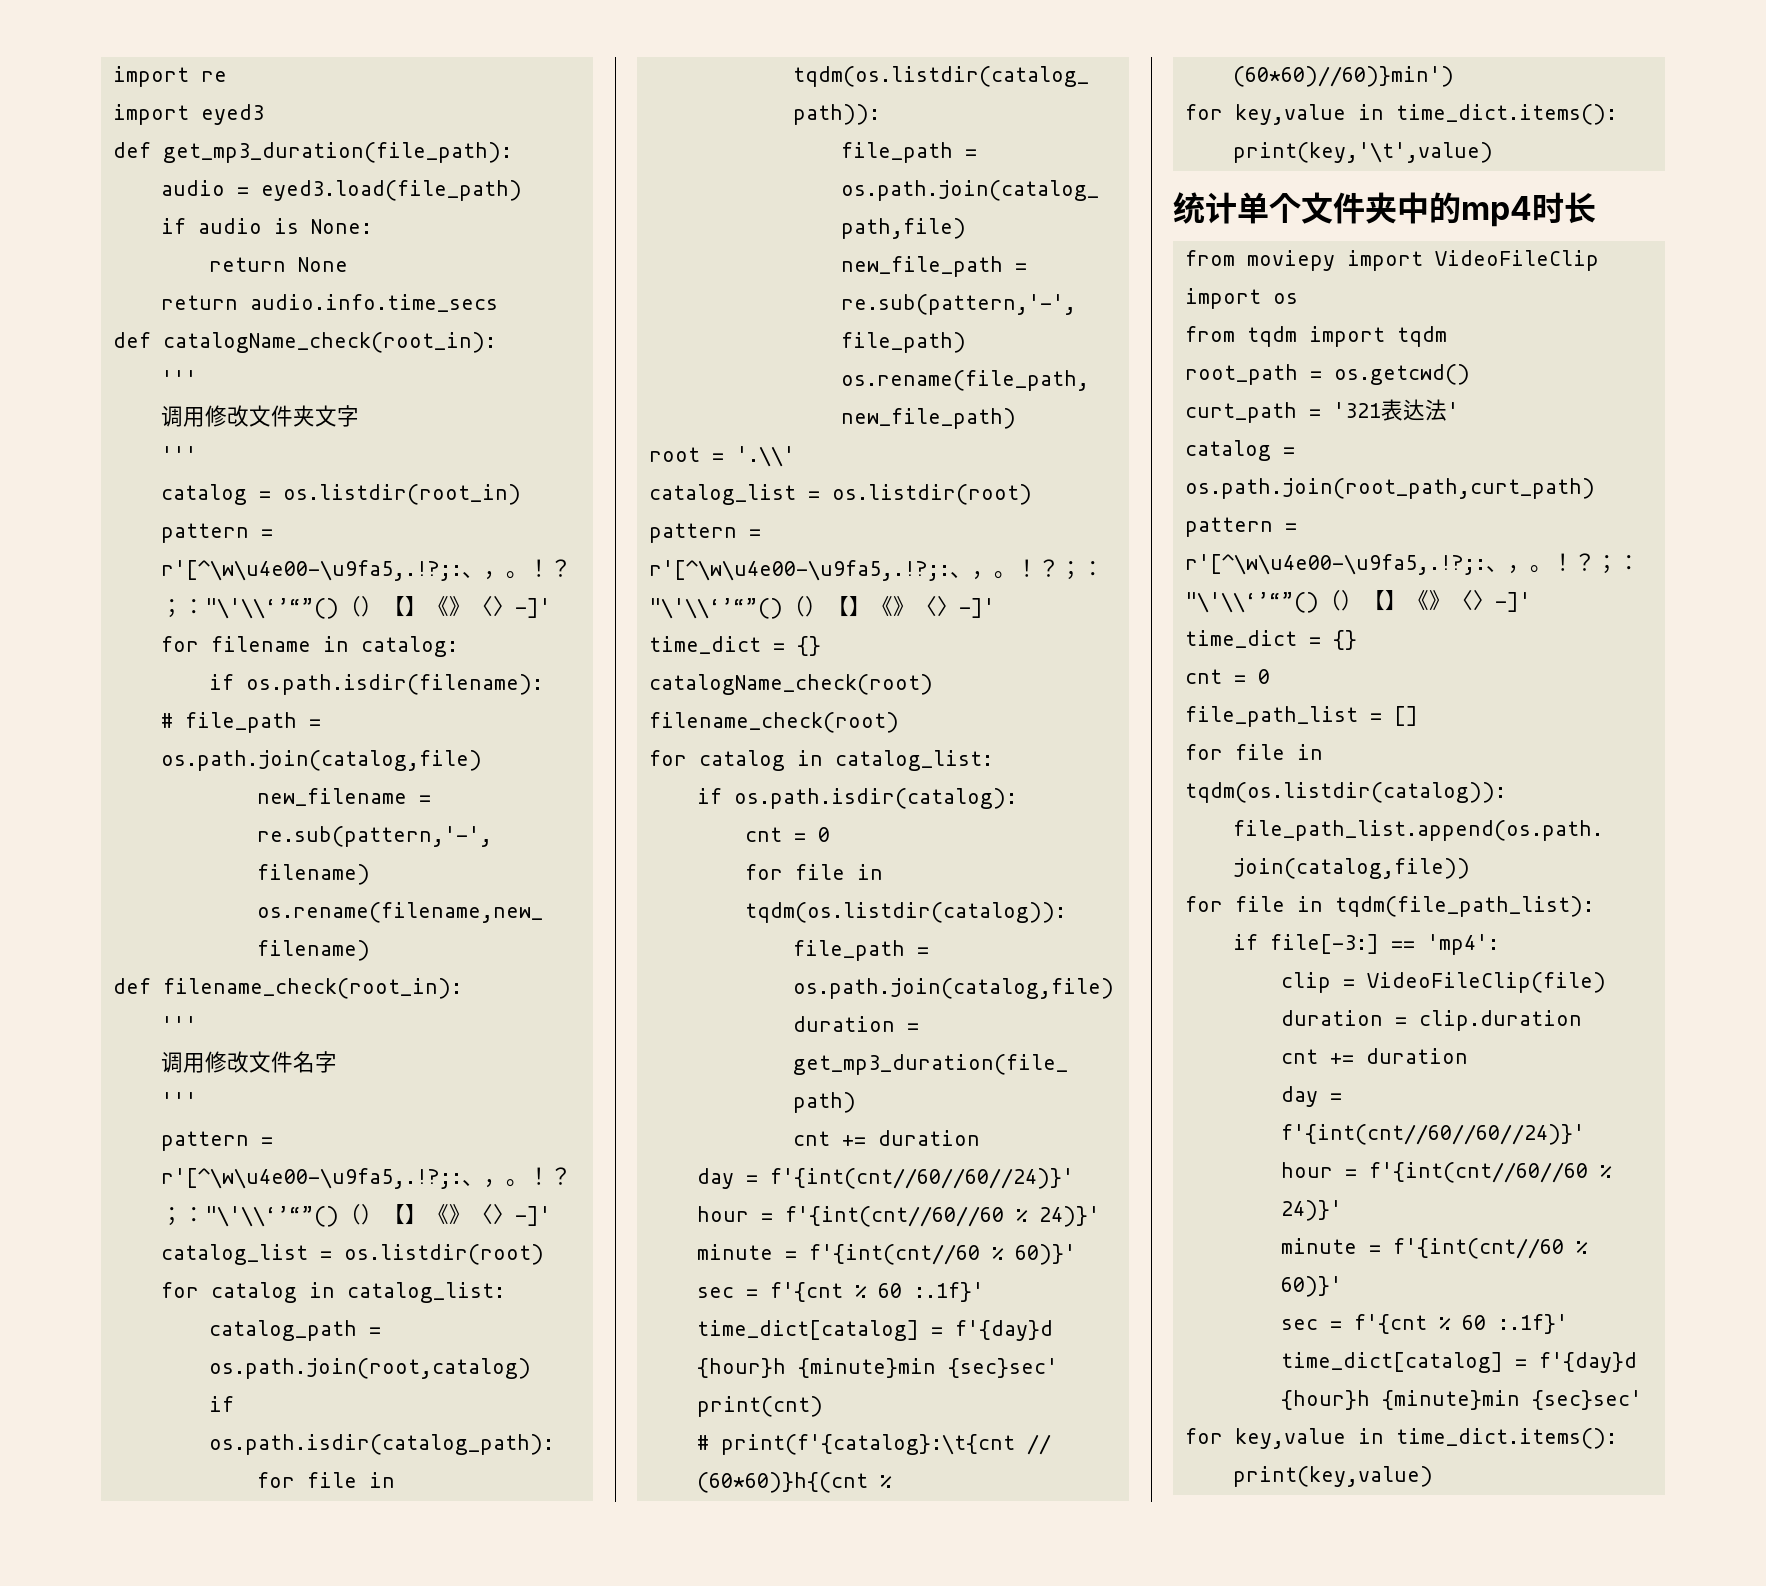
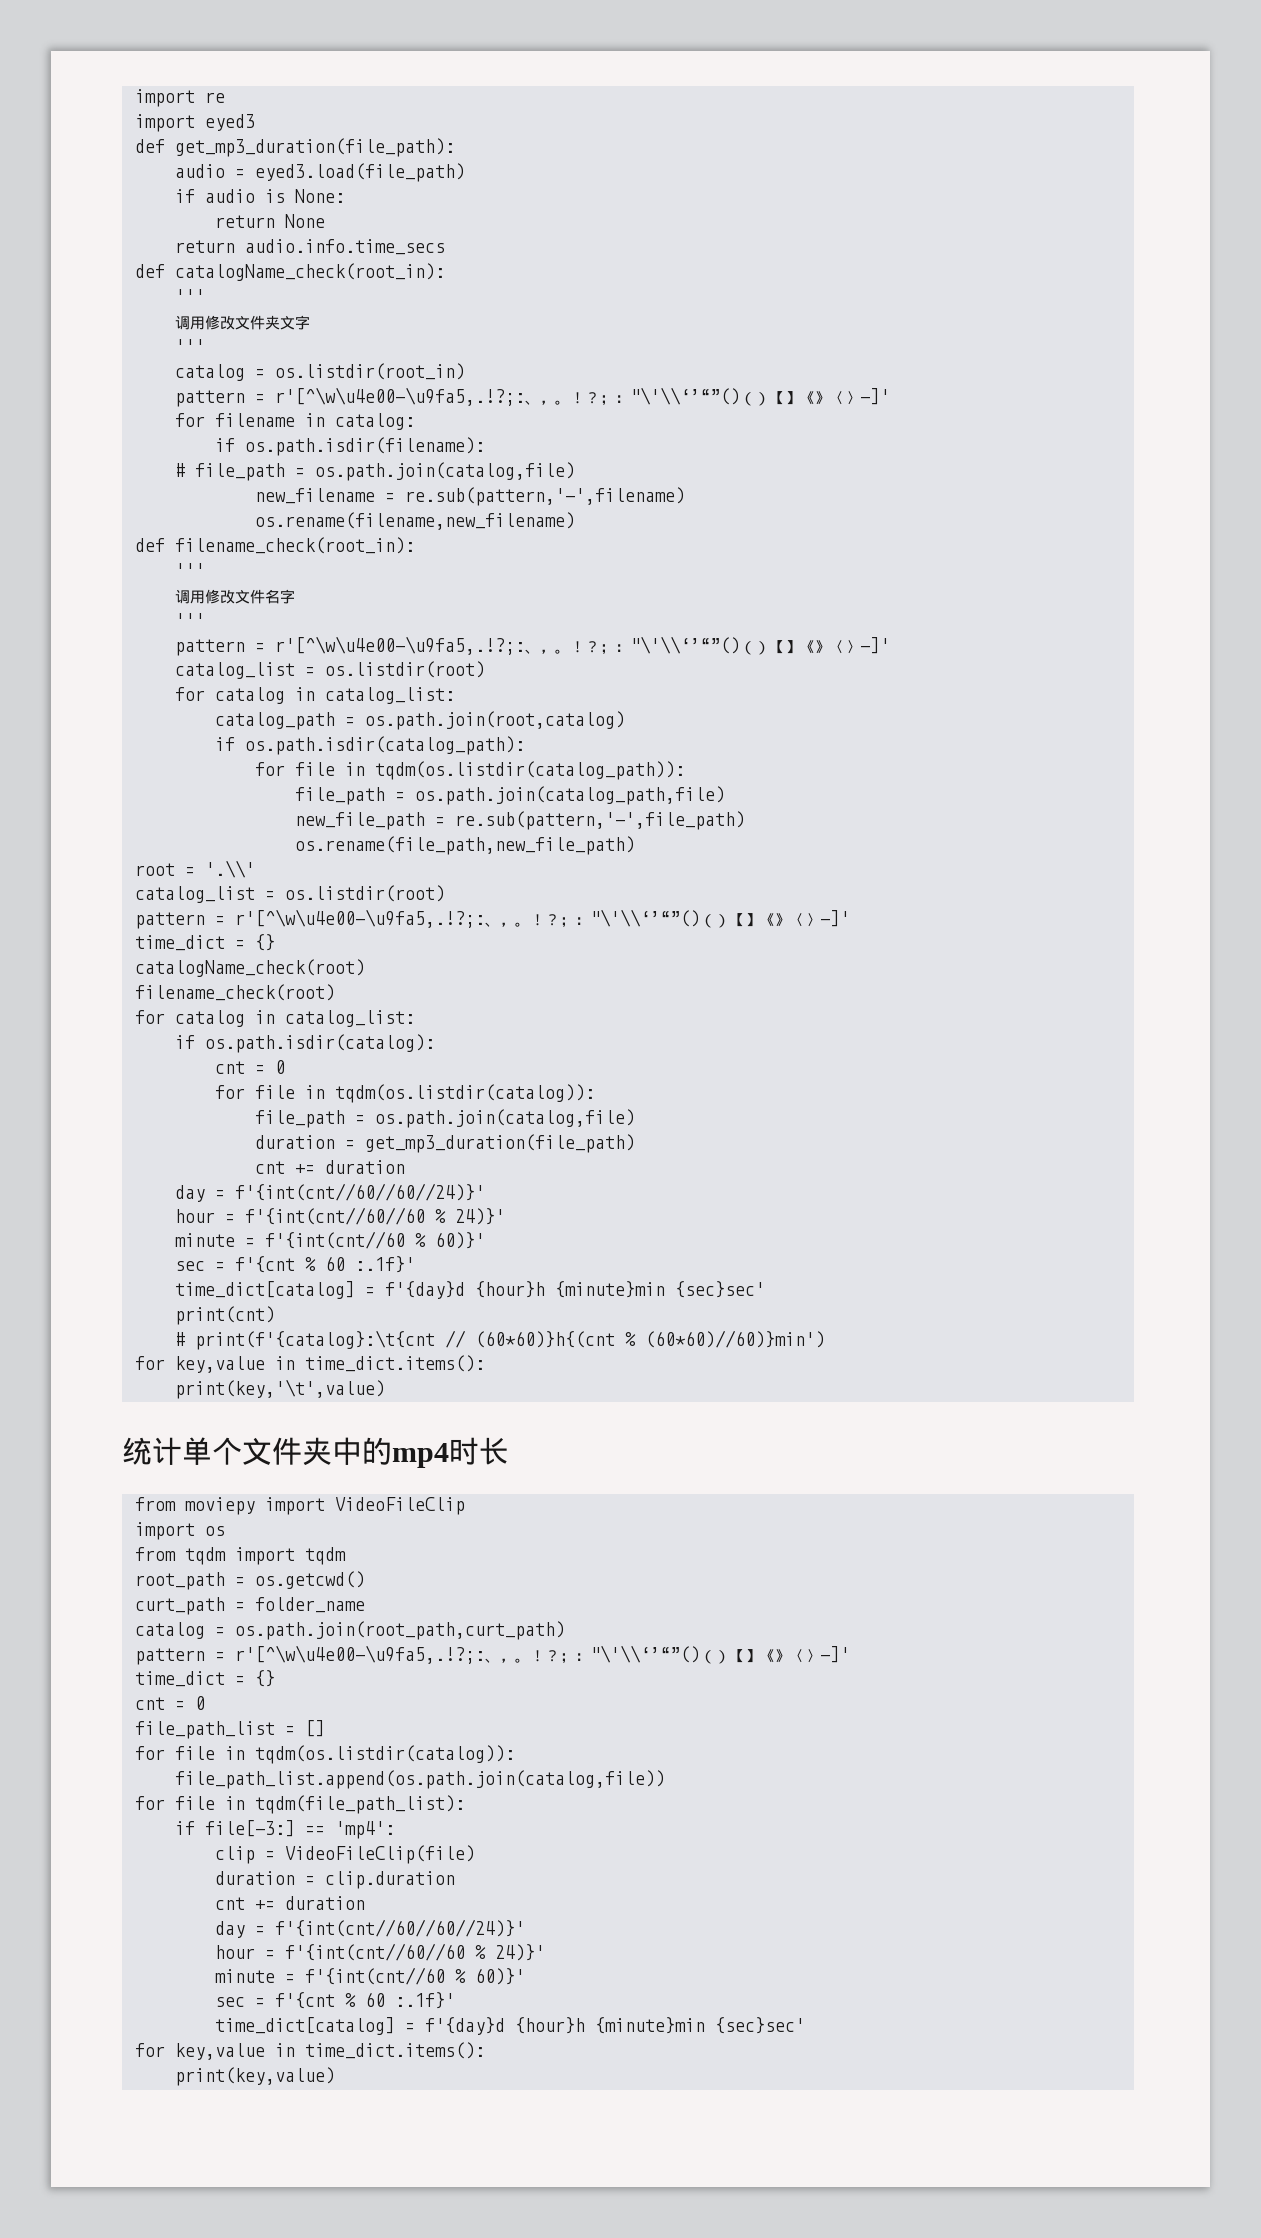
[1333,399,1460,421] '321表达法' -> [254,1597,365,1613] folder_name

